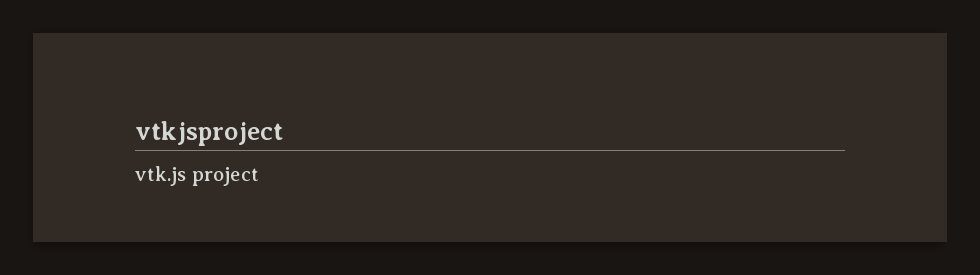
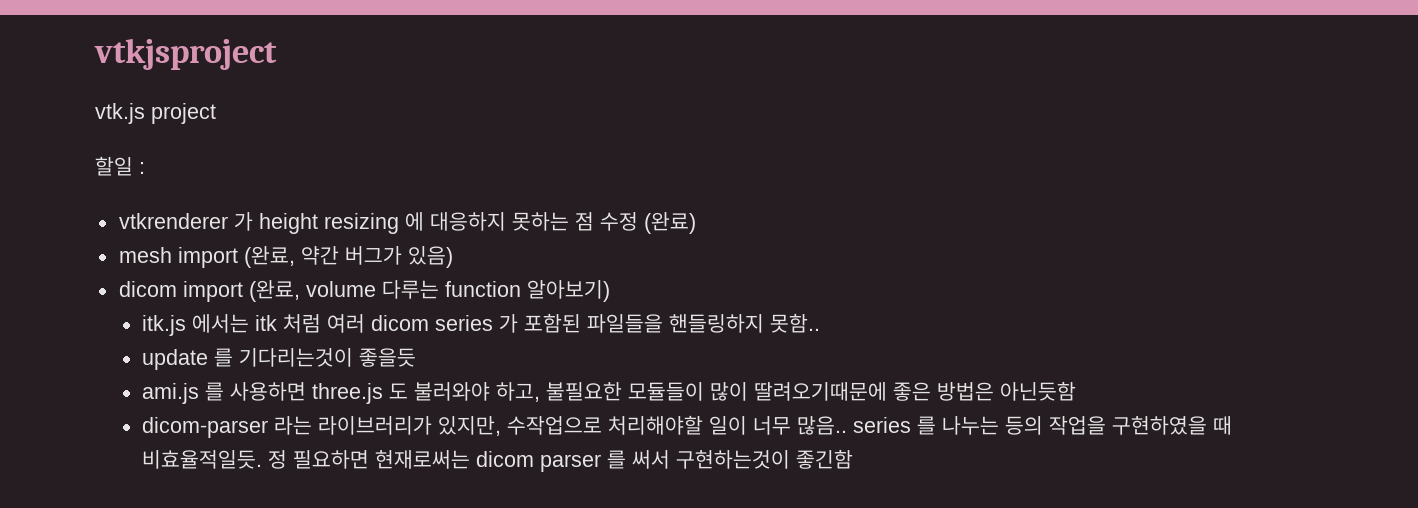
(259, 176) none -> [95,156,145,176] [118,212,696,234] [118,246,453,268] [118,280,610,302] [142,313,821,336] [142,348,417,370] [142,381,1077,404] [142,415,1233,438] [142,449,854,472] // 할일 : // vtkrenderer 가 height resizing 에 대응하지 못하는 점 수정 (완료) // mesh import (완료, 약간 버그가 있음) // dicom import (완료, volume 다루는 function 알아보기) // itk.js 에서는 itk 처럼 여러 dicom series 가 포함된 파일들을 핸들링하지 못함.. // update 를 기다리는것이 좋을듯 // ami.js 를 사용하면 three.js 도 불러와야 하고, 불필요한 모듈들이 많이 딸려오기때문에 좋은 방법은 아닌듯함 // dicom-parser 라는 라이브러리가 있지만, 수작업으로 처리해야할 일이 너무 많음.. series 를 나누는 등의 작업을 구현하였을 때 비효율적일듯. 정 필요하면 현재로써는 dicom parser 를 써서 구현하는것이 좋긴함

